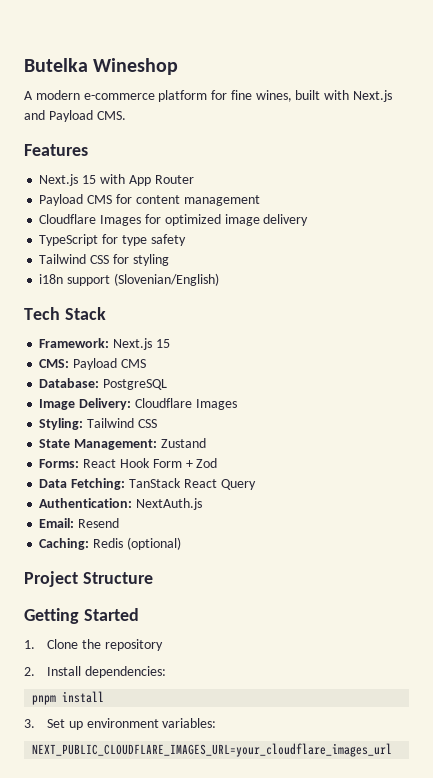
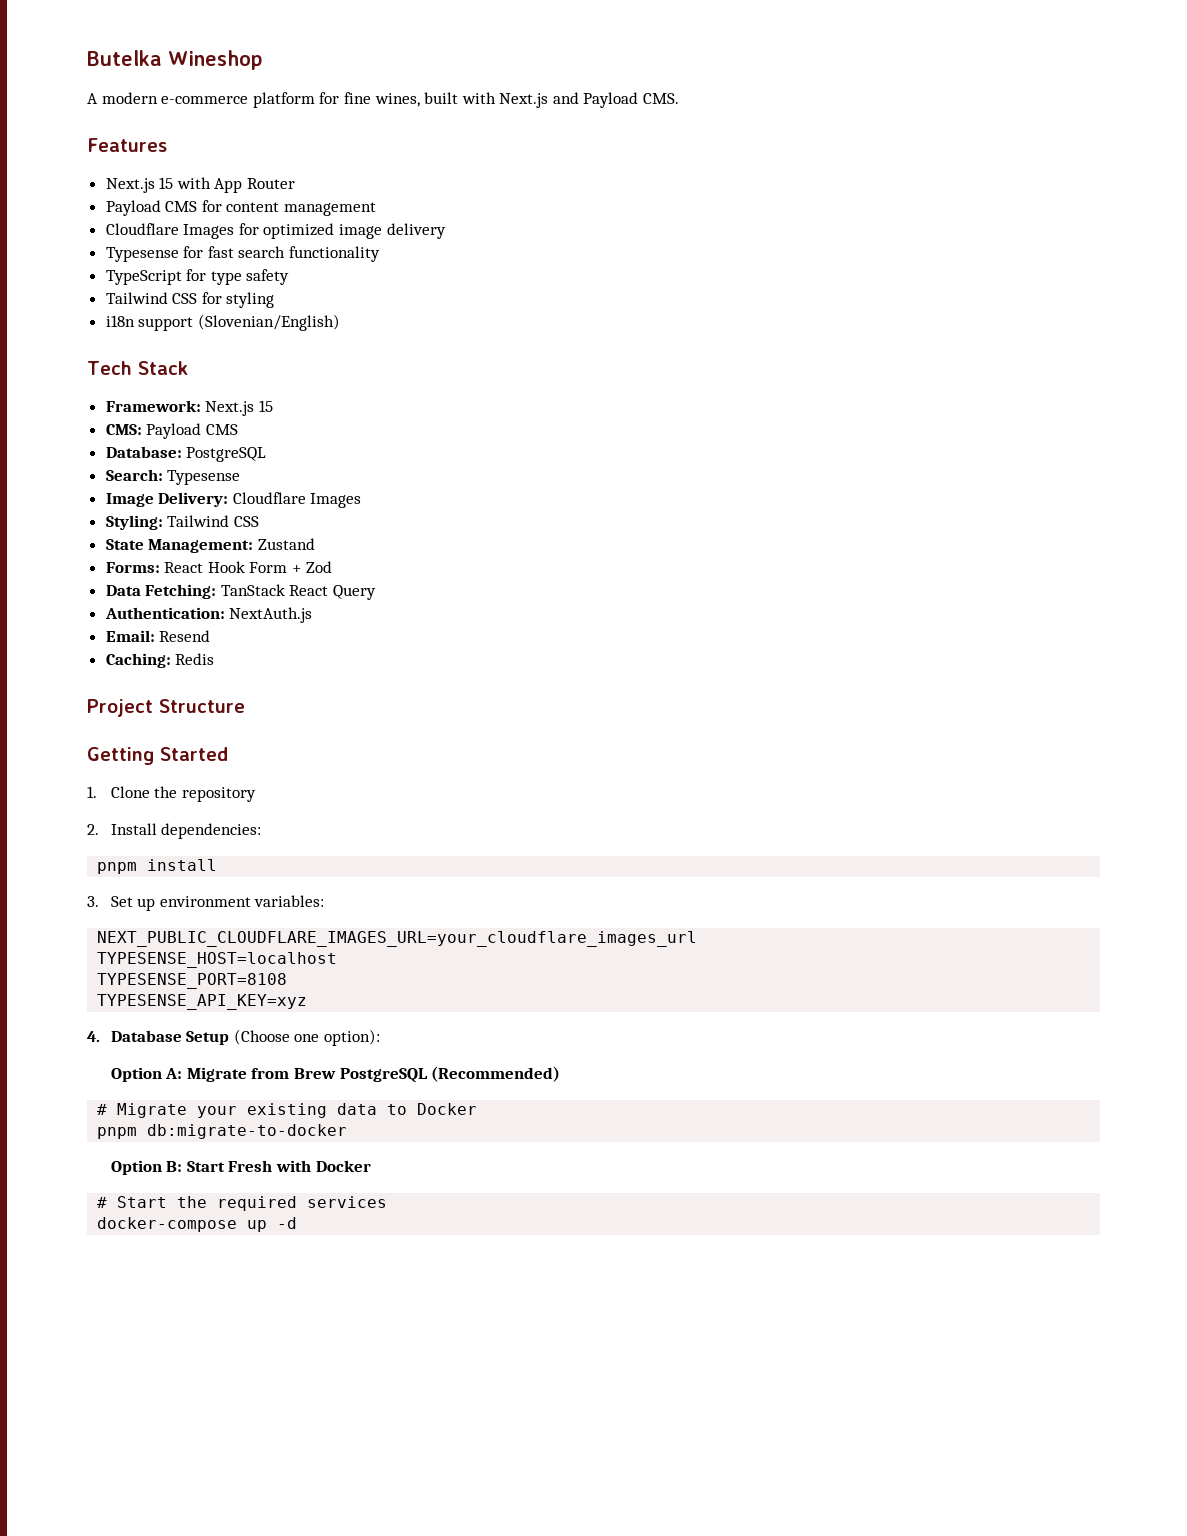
(309, 220) none -> [105,246,381,262] // Typesense for fast search functionality
(168, 384) none -> [105,469,241,485] // Search: Typesense
[126,537,181,550] (optional) -> (215, 659) none
(393, 750) none -> [97,952,338,968] [97,973,288,989] [97,994,308,1010] [87,1029,380,1046] [110,1066,561,1083] [97,1103,478,1118] [97,1124,348,1139] [110,1160,371,1175] [97,1196,388,1211] [97,1217,298,1232] // TYPESENSE_HOST=localhost // TYPESENSE_PORT=8108 // TYPESENSE_API_KEY=xyz // 4. Database Setup (Choose one option): // Option A: Migrate from Brew PostgreSQL (Recommended) // # Migrate your existing data to Docker // pnpm db:migrate-to-docker // Option B: Start Fresh with Docker // # Start the required services // docker-compose up -d

